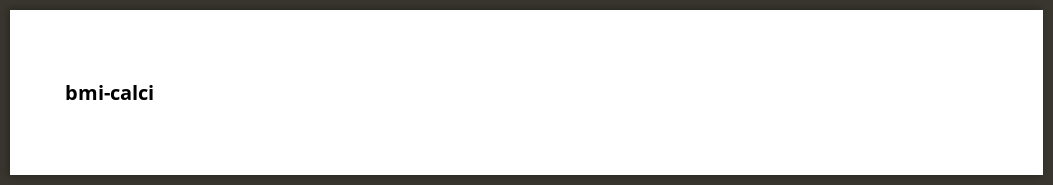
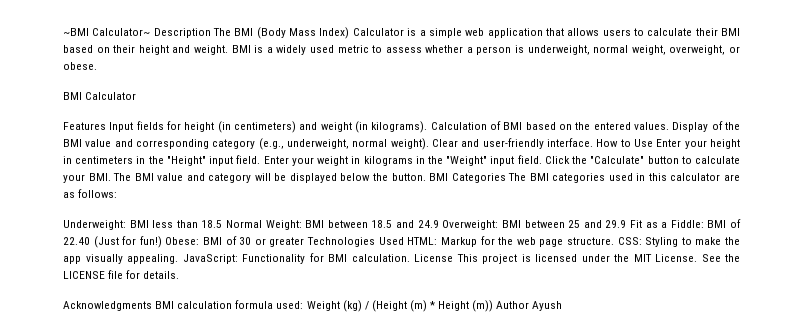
[65,85,154,100] bmi-calci -> [63,27,741,39] [63,45,740,55] [63,62,97,70] [63,92,137,100] [63,121,741,133] [63,138,741,150] [63,155,741,166] [63,173,740,183] [63,189,118,198] [63,219,741,230] [63,236,740,248] [63,253,740,264] [63,270,180,279] [63,300,563,312] ~BMI Calculator~ Description The BMI (Body Mass Index) Calculator is a simple web application that allows users to calculate their BMI based on their height and weight. BMI is a widely used metric to assess whether a person is underweight, normal weight, overweight, or obese. // BMI Calculator // Features Input fields for height (in centimeters) and weight (in kilograms). Calculation of BMI based on the entered values. Display of the BMI value and corresponding category (e.g., underweight, normal weight). Clear and user-friendly interface. How to Use Enter your height in centimeters in the "Height" input field. Enter your weight in kilograms in the "Weight" input field. Click the "Calculate" button to calculate your BMI. The BMI value and category will be displayed below the button. BMI Categories The BMI categories used in this calculator are as follows: // Underweight: BMI less than 18.5 Normal Weight: BMI between 18.5 and 24.9 Overweight: BMI between 25 and 29.9 Fit as a Fiddle: BMI of 22.40 (Just for fun!) Obese: BMI of 30 or greater Technologies Used HTML: Markup for the web page structure. CSS: Styling to make the app visually appealing. JavaScript: Functionality for BMI calculation. License This project is licensed under the MIT License. See the LICENSE file for details. // Acknowledgments BMI calculation formula used: Weight (kg) / (Height (m) * Height (m)) Author Ayush

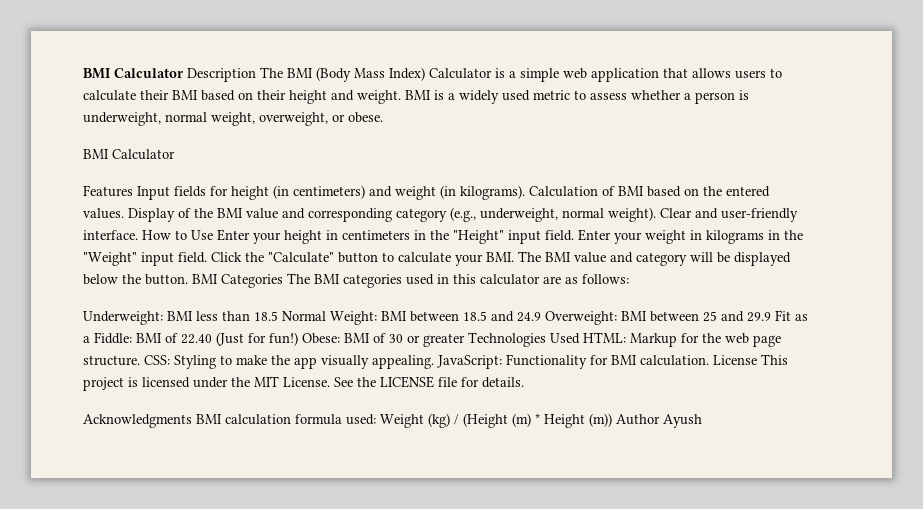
[63,28,151,36] ~BMI Calculator~ -> [83,68,184,79] BMI Calculator

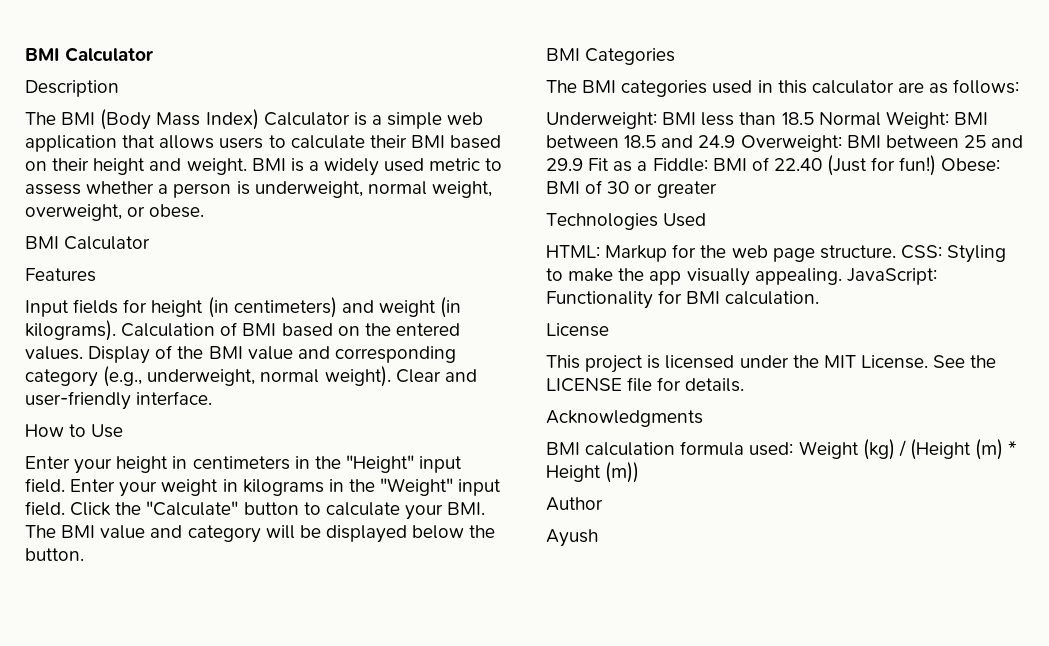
[83,68,184,79] BMI Calculator -> [25,47,154,62] BMI Calculator //
(256, 75) none -> (119, 88) //
(133, 191) none -> (96, 275) //
(138, 235) none -> (213, 398) //
(213, 235) none -> (124, 431) //
(188, 279) none -> (84, 554) //
(283, 281) none -> (676, 56) //
(465, 340) none -> (717, 189) //
(580, 338) none -> (707, 220) //
(709, 360) none -> (820, 298) //
(757, 360) none -> (609, 330) //
(192, 421) none -> (703, 418) //
(612, 420) none -> (640, 472) //
(660, 419) none -> (603, 504) //

